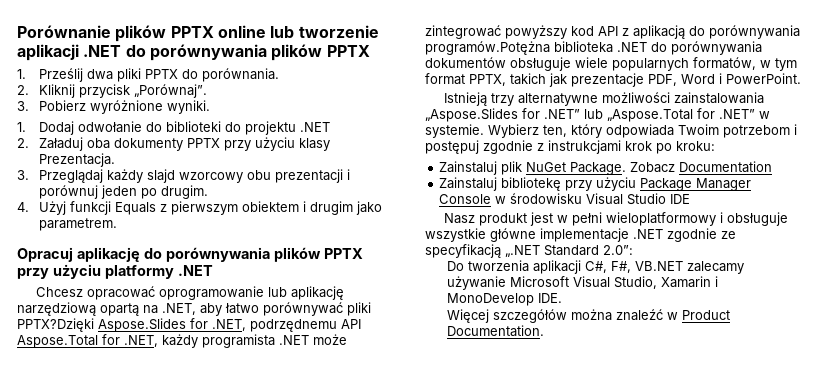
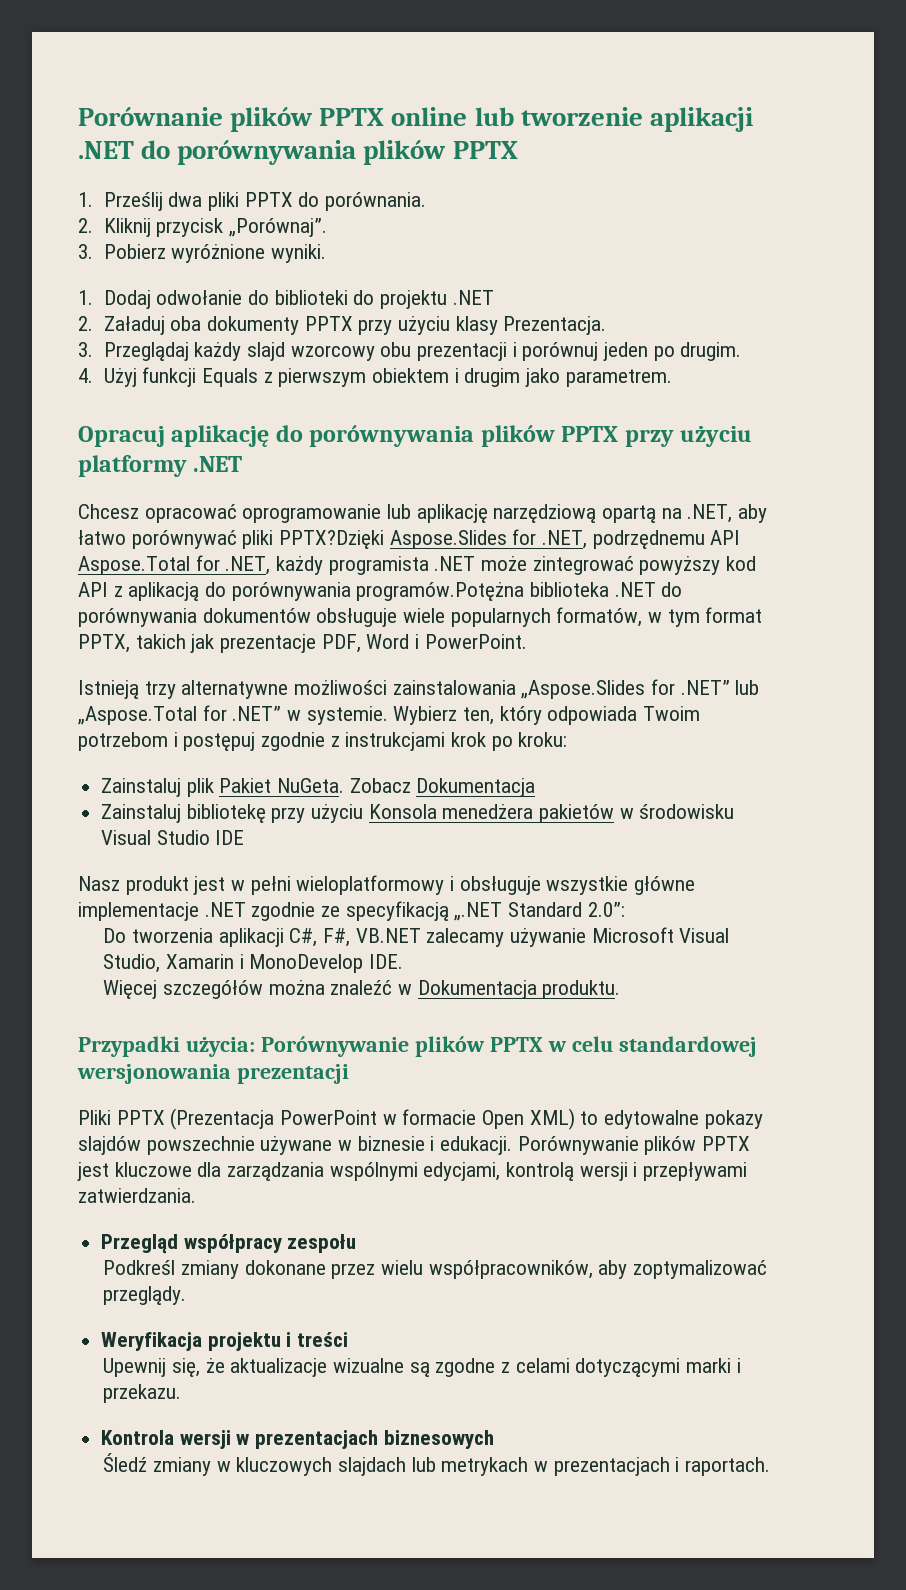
[526,161,773,175] NuGet Package. Zobacz Documentation -> [219,778,536,797] Pakiet NuGeta. Zobacz Dokumentacja
[640,178,752,191] [439,194,492,204] Package Manager Console -> [368,804,615,823] Konsola menedżera pakietów
[682,310,731,320] [447,325,545,337] Product Documentation. -> [417,980,621,999] [78,1036,757,1057] [77,1064,349,1084] [78,1108,763,1130] [78,1136,751,1155] [77,1162,748,1181] [78,1188,196,1203] [101,1234,357,1254] [103,1260,768,1279] [103,1286,187,1305] [101,1332,349,1351] [103,1358,741,1377] [103,1384,182,1403] [101,1430,494,1449] [103,1453,771,1476] Dokumentacja produktu. // Przypadki użycia: Porównywanie plików PPTX w celu standardowej wersjonowania prezentacji // Pliki PPTX (Prezentacja PowerPoint w formacie Open XML) to edytowalne pokazy slajdów powszechnie używane w biznesie i edukacji. Porównywanie plików PPTX jest kluczowe dla zarządzania wspólnymi edycjami, kontrolą wersji i przepływami zatwierdzania. // Przegląd współpracy zespołu // Podkreśl zmiany dokonane przez wielu współpracowników, aby zoptymalizować przeglądy. // Weryfikacja projektu i treści // Upewnij się, że aktualizacje wizualne są zgodne z celami dotyczącymi marki i przekazu. // Kontrola wersji w prezentacjach biznesowych // Śledź zmiany w kluczowych slajdach lub metrykach w prezentacjach i raportach.

